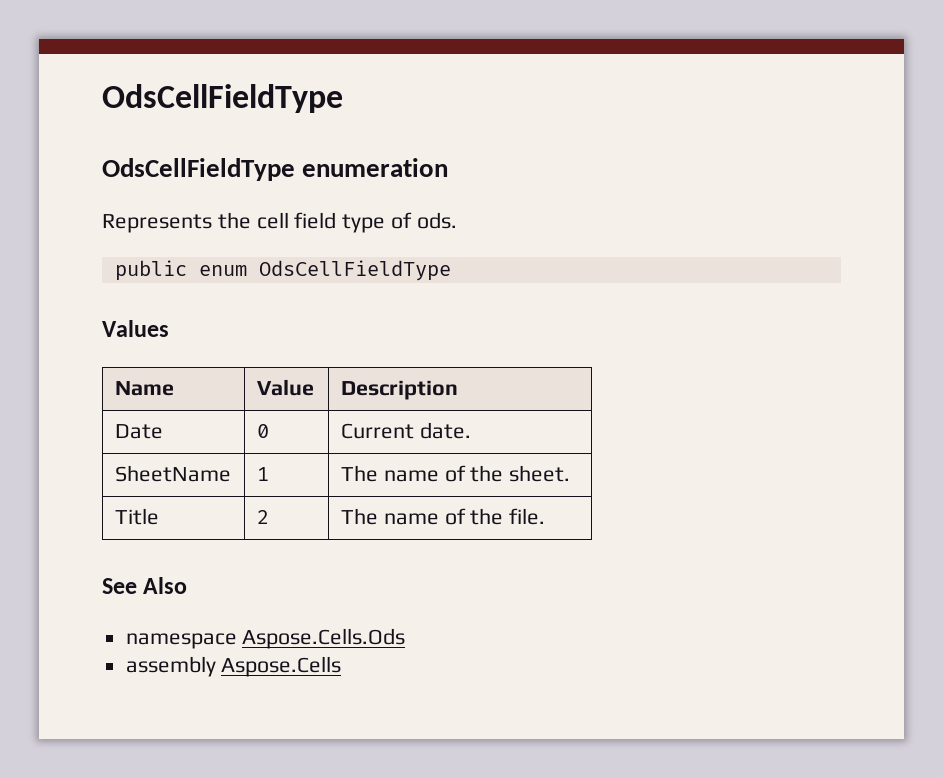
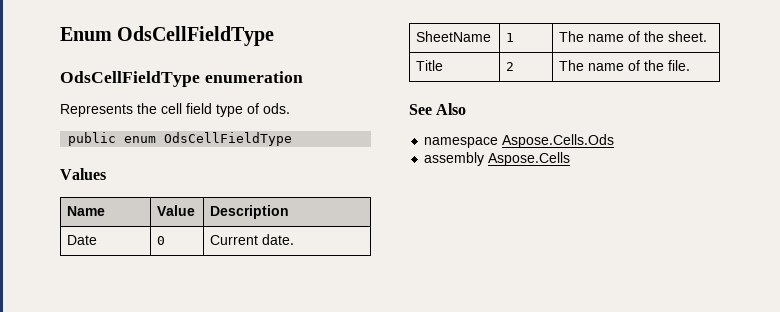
(102, 98) none -> [60,27,112,41] Enum

